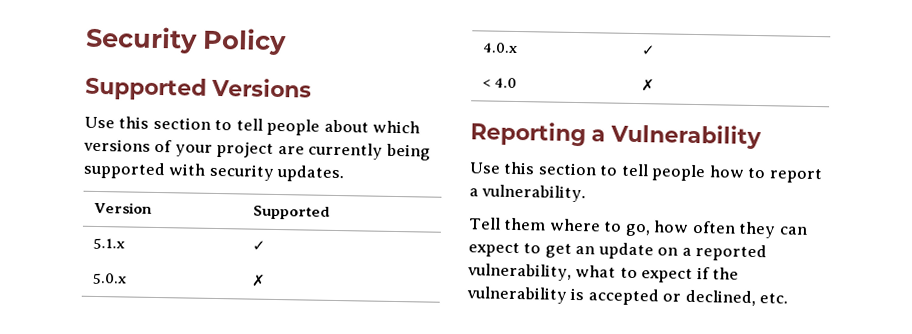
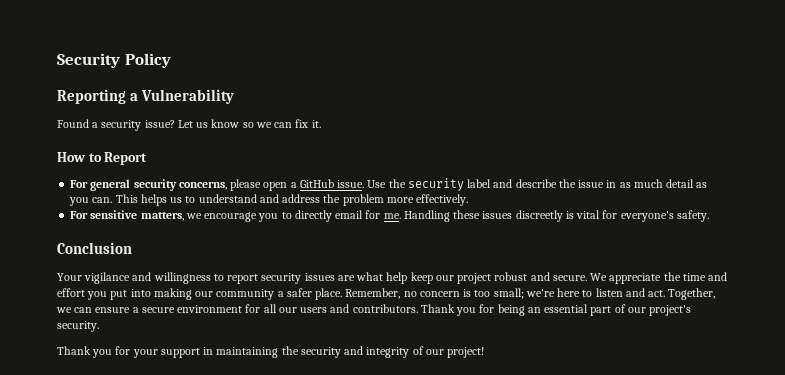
[85,76,312,101] [84,116,421,136] [83,138,431,161] [83,161,345,183] [94,201,153,214] [253,205,331,220] [93,237,126,250] [252,240,267,251] [92,272,128,285] [251,274,267,287] [482,42,519,54] [641,45,657,56] [482,77,518,89] [641,79,656,92] [470,121,762,150] [469,161,823,184] [469,184,587,203] [468,217,808,239] [468,242,768,262] [467,263,740,283] [466,286,789,307] Supported Versions // Use this section to tell people about which versions of your project are currently being supported with security updates. // Version | Supported // 5.1.x | ✓ // 5.0.x | ✗ // 4.0.x | ✓ // < 4.0 | ✗ // Reporting a Vulnerability // Use this section to tell people how to report a vulnerability. // Tell them where to go, how often they can expect to get an update on a reported vulnerability, what to expect if the vulnerability is accepted or declined, etc. -> [57,89,235,104] [57,119,321,131] [57,152,148,165] [70,178,708,191] [69,194,469,206] [70,210,709,222] [57,242,132,254] [57,272,728,284] [57,288,716,300] [56,304,692,316] [57,321,99,332] [57,346,485,358] Reporting a Vulnerability // Found a security issue? Let us know so we can fix it. // How to Report // For general security concerns, please open a GitHub issue. Use the security label and describe the issue in as much detail as you can. This helps us to understand and address the problem more effectively. // For sensitive matters, we encourage you to directly email for me. Handling these issues discreetly is vital for everyone's safety. // Conclusion // Your vigilance and willingness to report security issues are what help keep our project robust and secure. We appreciate the time and effort you put into making our community a safer place. Remember, no concern is too small; we're here to listen and act. Together, we can ensure a secure environment for all our users and contributors. Thank you for being an essential part of our project's security. // Thank you for your support in maintaining the security and integrity of our project!

